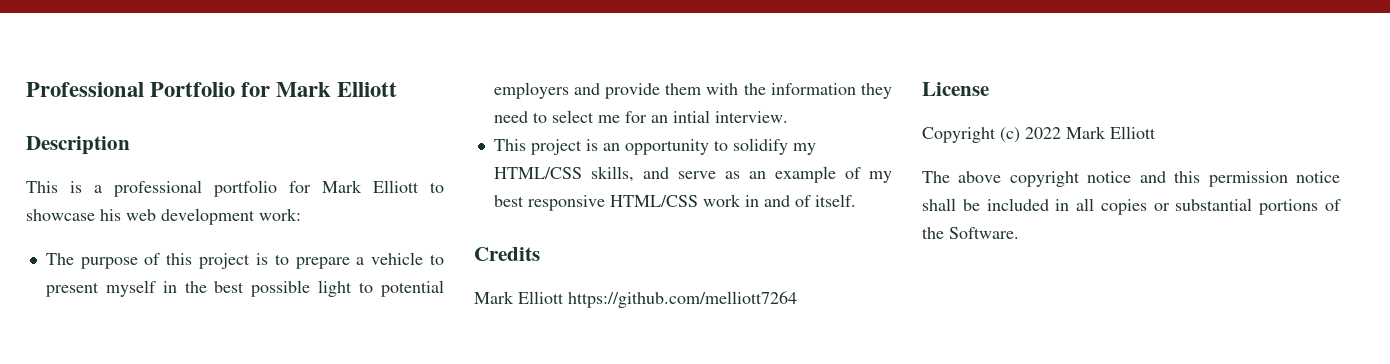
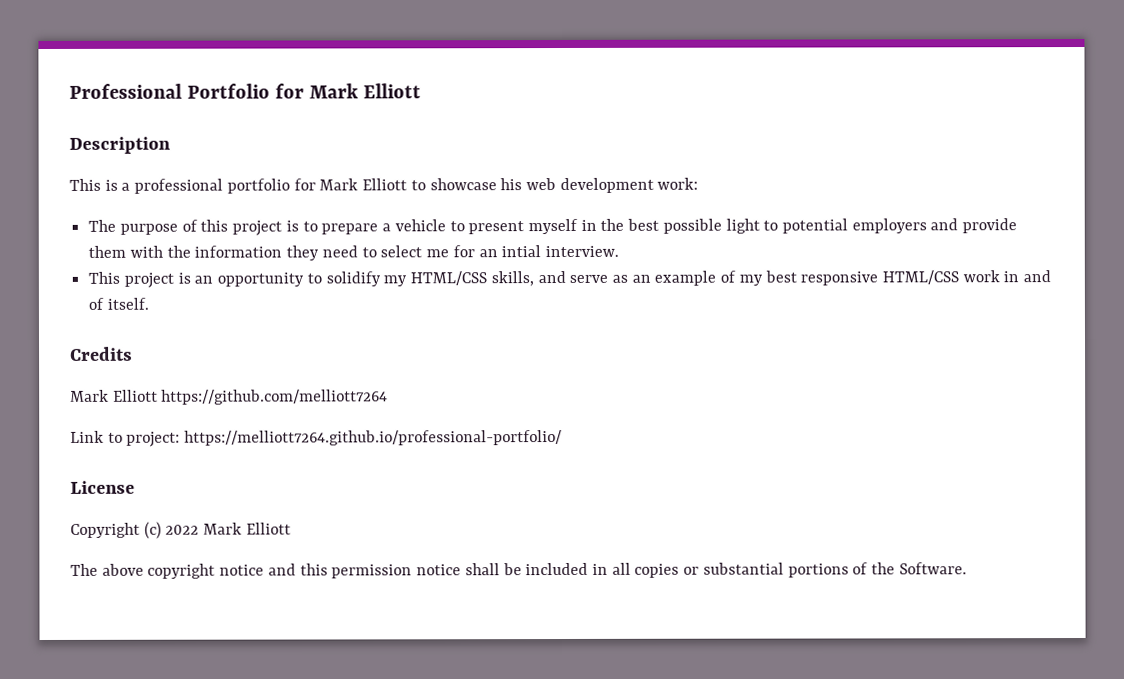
(797, 299) none -> [70,429,563,447] // Link to project: https://melliott7264.github.io/professional-portfolio/

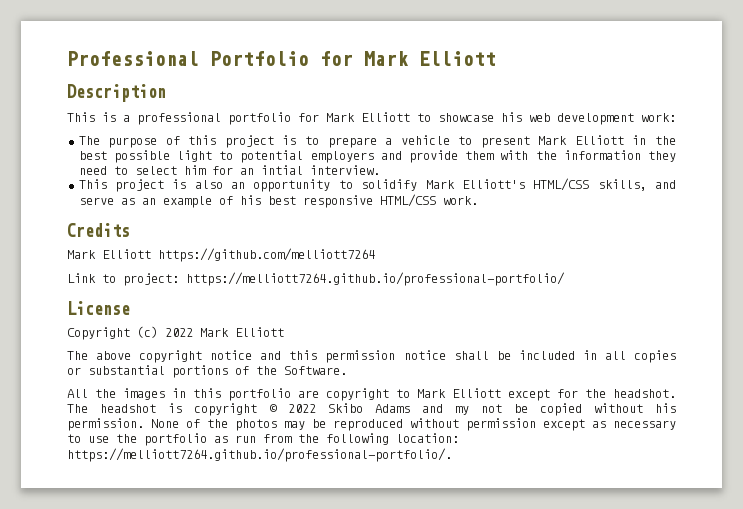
[527,218,578,235] myself -> [538,135,624,145] Mark Elliott
[426,249,450,258] me -> [183,165,206,175] him
(191, 278) none -> [194,180,223,189] also
[383,275,408,287] my -> [425,179,525,189] Mark Elliott's
[738,274,763,286] my -> [239,195,261,205] his
[962,270,1052,283] [88,297,149,310] work in and of itself. -> [442,196,478,205] work.
(967, 568) none -> [67,388,676,401] [67,403,676,416] [67,418,676,431] [67,433,459,446] [67,448,452,462] // All the images in this portfolio are copyright to Mark Elliott except for the headshot. The headshot is copyright © 2022 Skibo Adams and my not be copied without his permission. None of the photos may be reproduced without permission except as necessary to use the portfolio as run from the following location: https://melliott7264.github.io/professional-portfolio/.

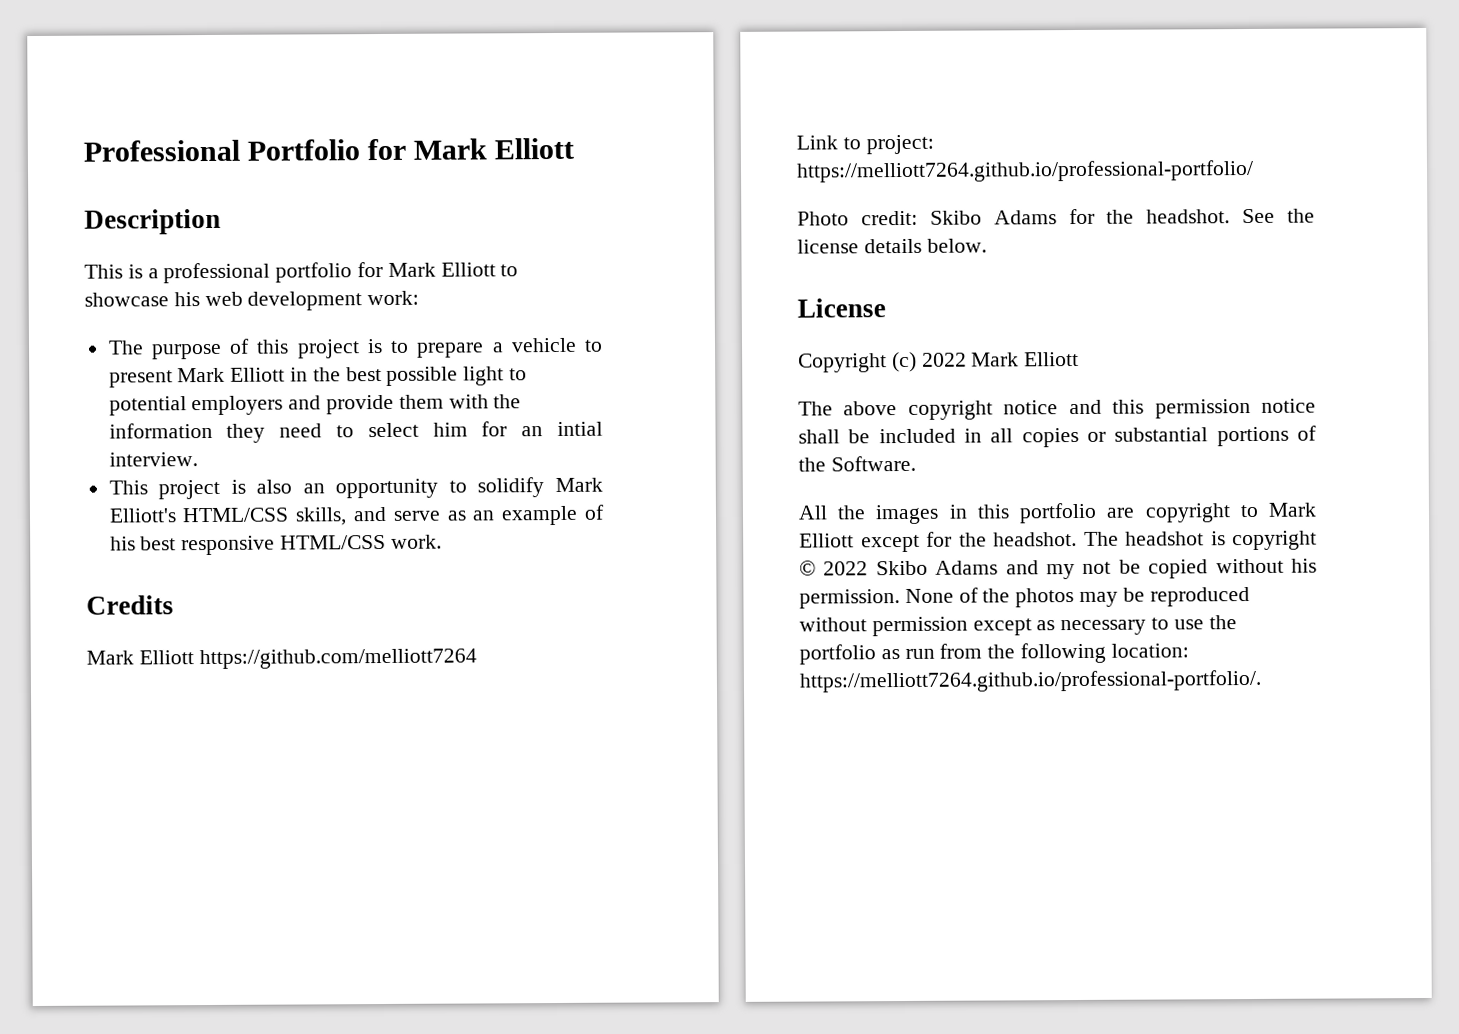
(565, 279) none -> [797,208,1315,226] [797,238,987,254] // Photo credit: Skibo Adams for the headshot. See the license details below.

